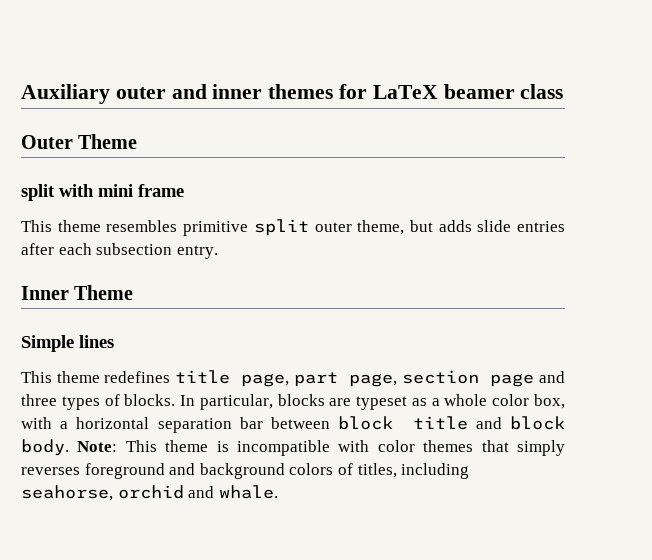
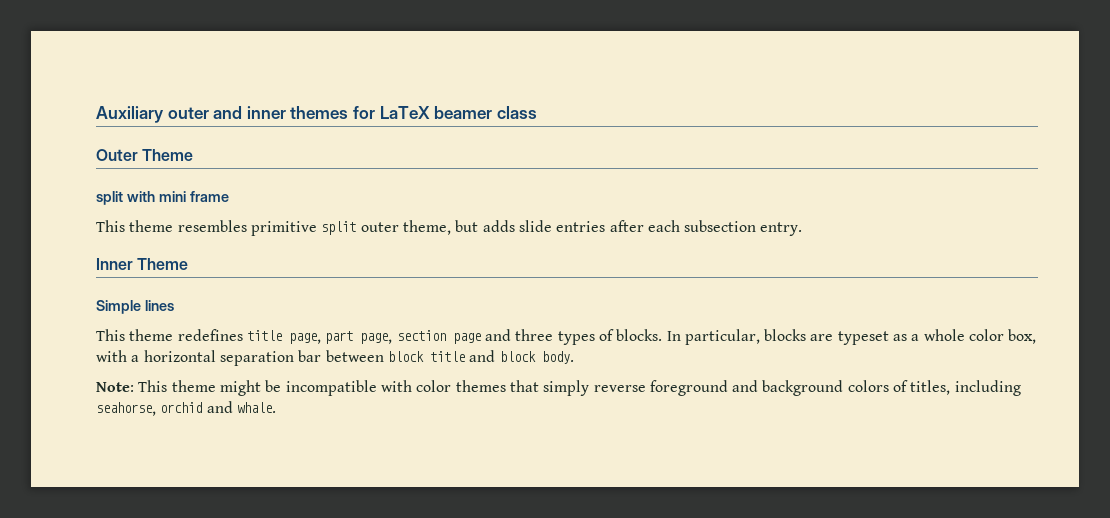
(69, 447) none -> (574, 357) //
[216,441,229,452] is -> [219,380,282,396] might be
[21,467,80,475] reverses -> [593,385,646,392] reverse

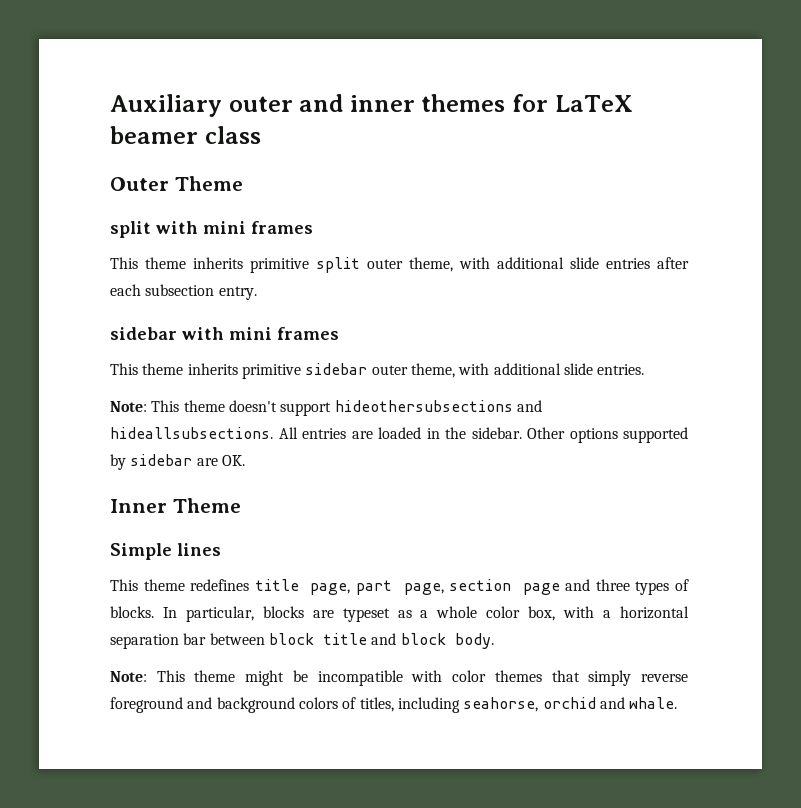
[189,191,229,202] [96,220,247,232] frame // This theme resembles -> [251,221,313,234] [110,257,243,269] frames // This theme inherits
[455,220,515,232] but adds -> [459,257,564,269] with additional
(803, 229) none -> [110,327,339,340] [110,363,645,379] [110,400,542,416] [110,427,688,443] [110,454,245,470] // sidebar with mini frames // This theme inherits primitive sidebar outer theme, with additional slide entries. // Note: This theme doesn't support hideothersubsections and hideallsubsections. All entries are loaded in the sidebar. Other options supported by sidebar are OK.

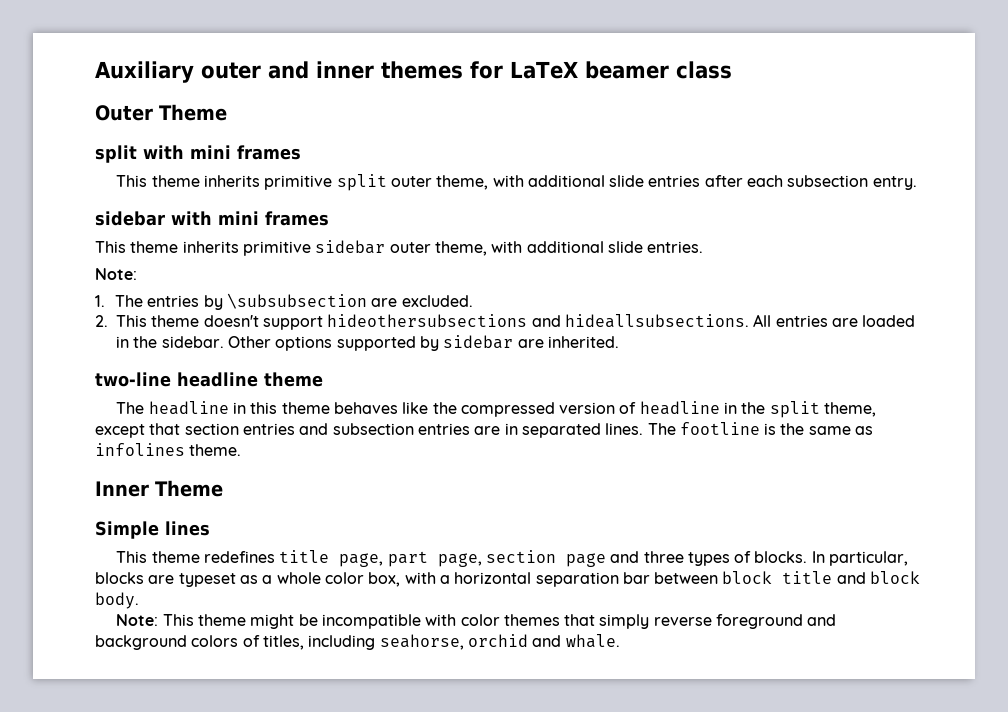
(147, 406) none -> [95,293,473,310] [95,315,108,327] // 1. The entries by \subsubsection are excluded. // 2.
[221,455,245,466] OK. -> [547,336,619,348] [95,372,323,387] [116,401,877,418] [95,422,874,438] [95,443,242,456] inherited. // two-line headline theme // The headline in this theme behaves like the compressed version of headline in the split theme, except that section entries and subsection entries are in separated lines. The footline is the same as infolines theme.

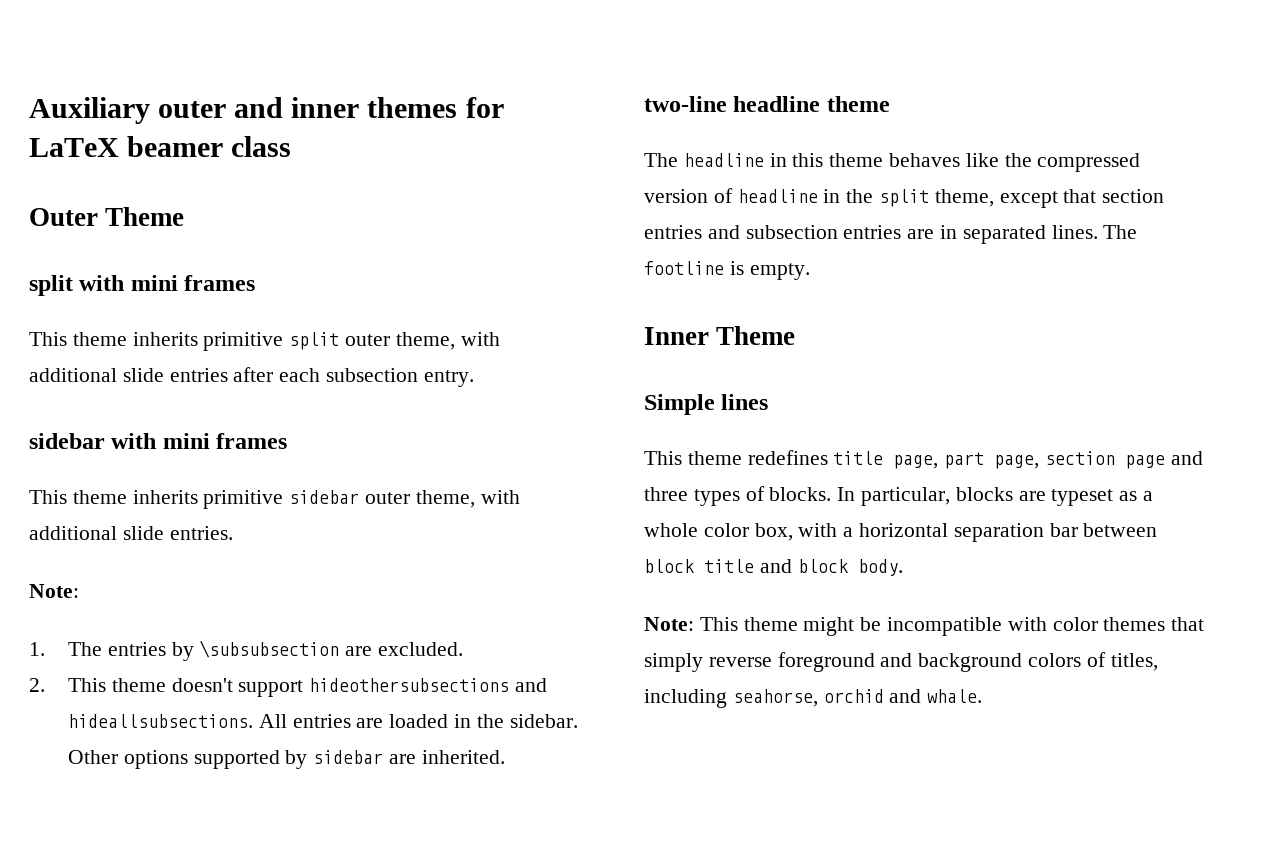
[780,423,874,435] [95,443,242,456] the same as infolines theme. -> [749,263,810,280] empty.

